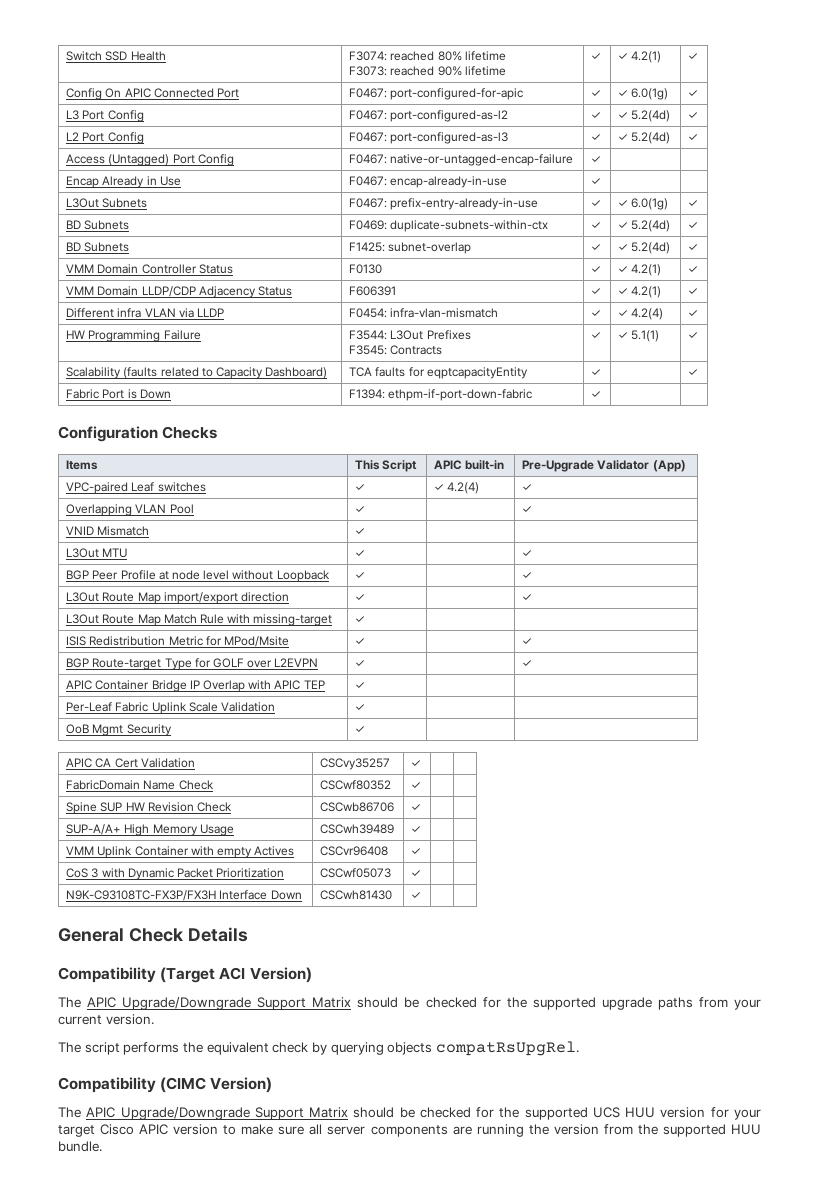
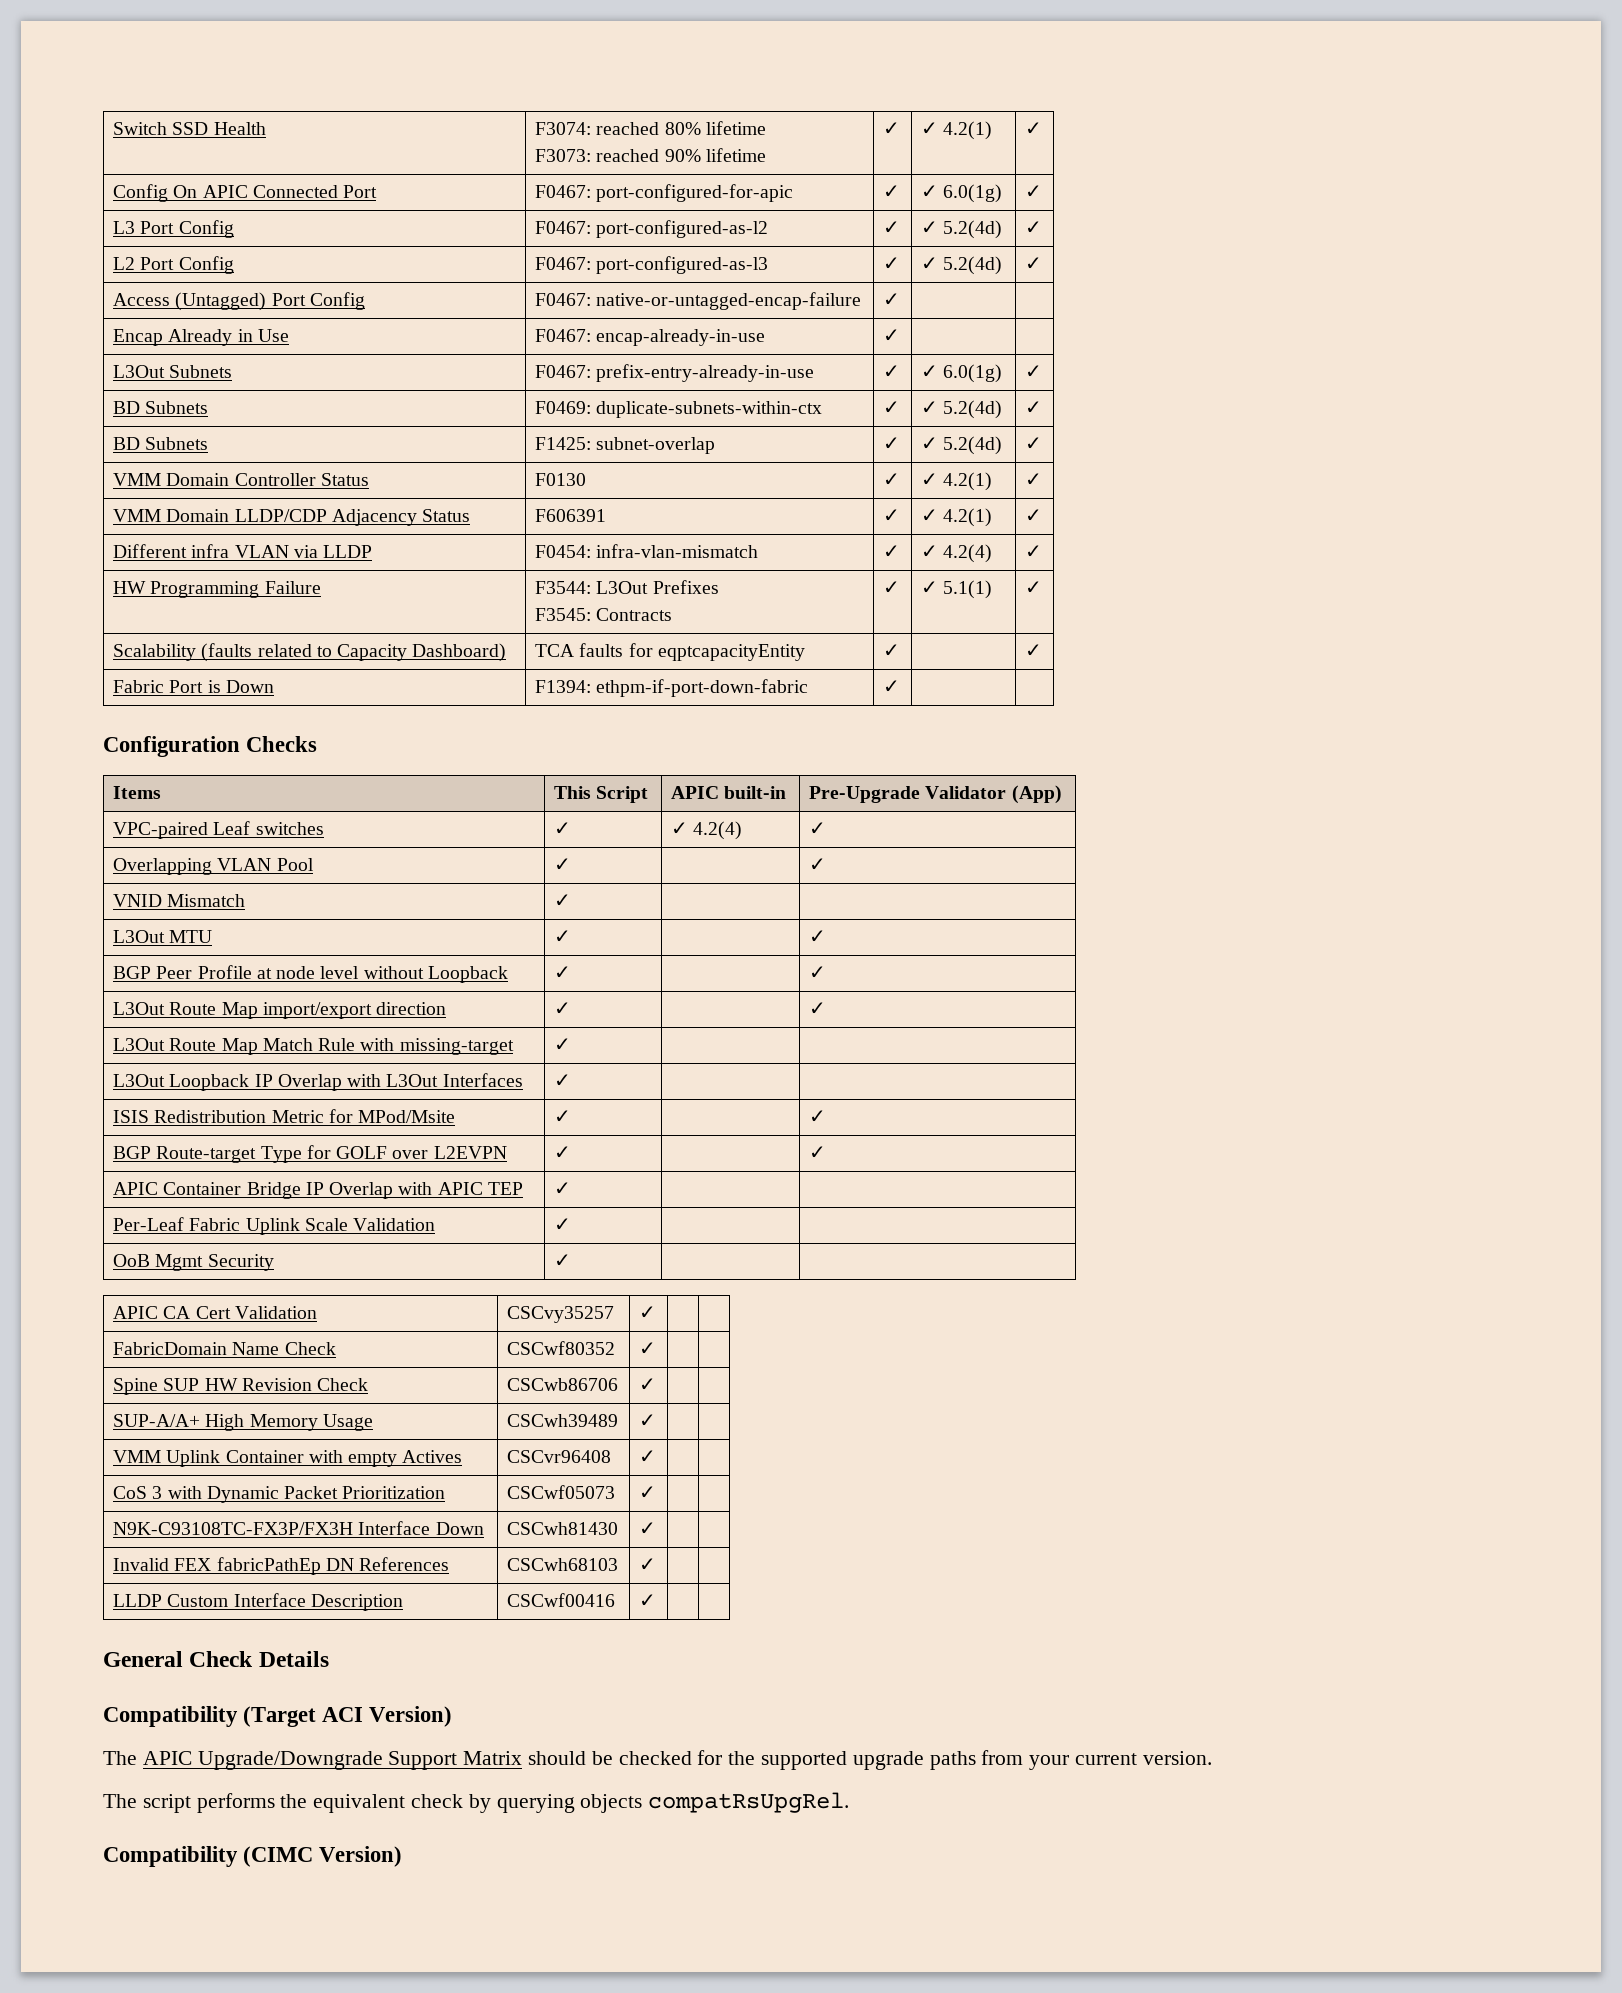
(366, 619) none -> [112,1073,523,1091] [553,1074,571,1087] // L3Out Loopback IP Overlap with L3Out Interfaces | ✓ | |
(422, 895) none -> [112,1557,450,1575] [506,1558,618,1571] [638,1558,656,1571] [112,1593,403,1611] [506,1593,615,1607] [638,1594,656,1607] // Invalid FEX fabricPathEp DN References | CSCwh68103 | ✓ | | // LLDP Custom Interface Description | CSCwf00416 | ✓ | |
[58,1107,761,1120] [58,1124,761,1137] [58,1141,102,1152] // The APIC Upgrade/Downgrade Support Matrix should be checked for the supported UCS HUU version for your target Cisco APIC version to make sure all server components are running the version from the supported HUU bundle. -> (403, 1856) none

